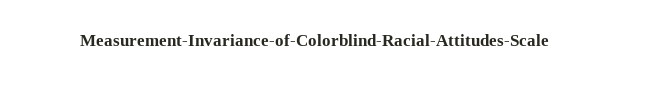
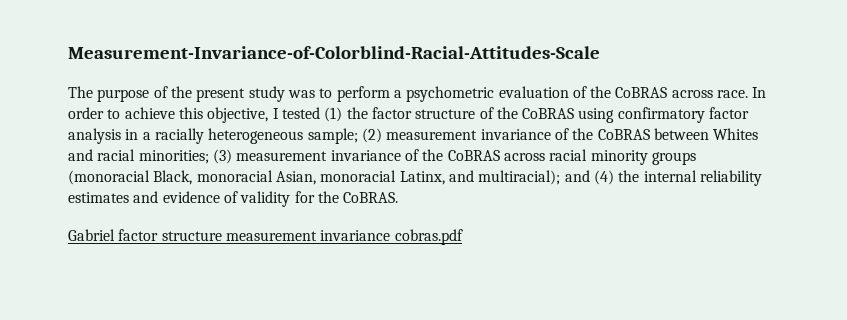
(549, 40) none -> [68,86,767,102] [68,107,750,123] [68,128,759,144] [68,149,696,165] [68,170,762,186] [68,191,399,207] [68,229,463,245] // The purpose of the present study was to perform a psychometric evaluation of the CoBRAS across race. In order to achieve this objective, I tested (1) the factor structure of the CoBRAS using confirmatory factor analysis in a racially heterogeneous sample; (2) measurement invariance of the CoBRAS between Whites and racial minorities; (3) measurement invariance of the CoBRAS across racial minority groups (monoracial Black, monoracial Asian, monoracial Latinx, and multiracial); and (4) the internal reliability estimates and evidence of validity for the CoBRAS. // Gabriel factor structure measurement invariance cobras.pdf

